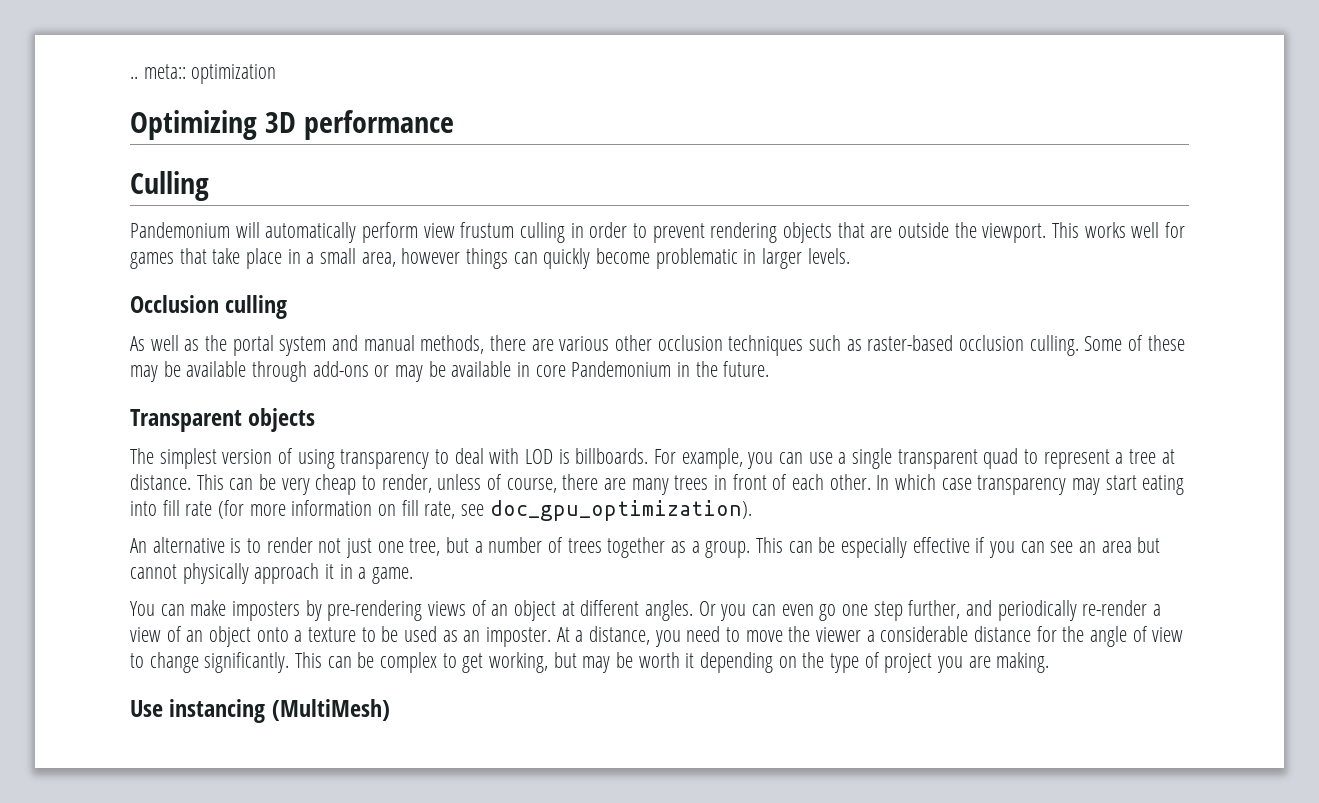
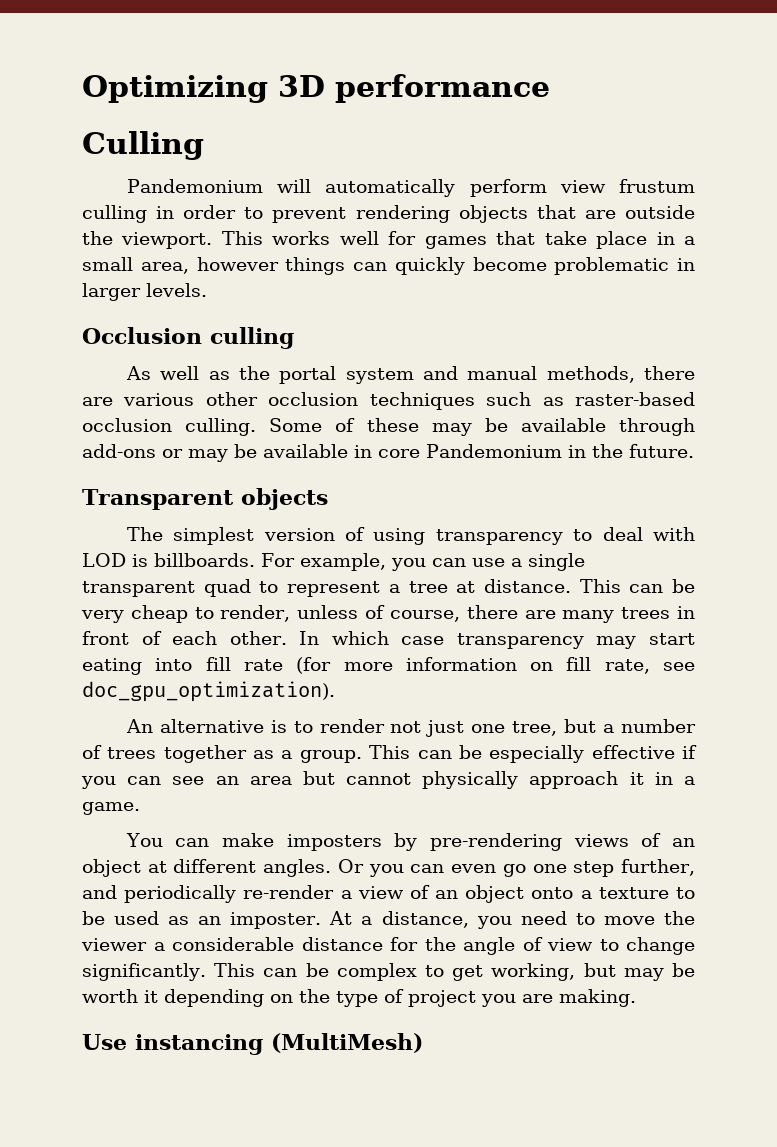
[130,64,277,84] .. meta:: optimization // -> (82, 89) none

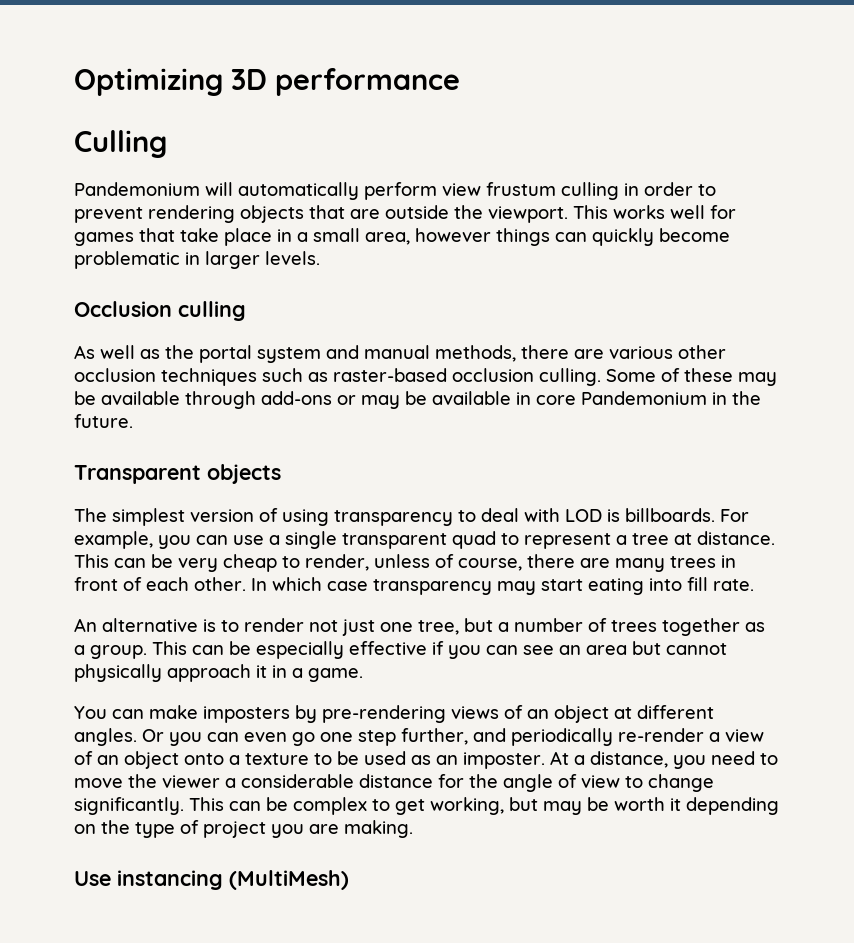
[243,657,695,674] [82,681,335,702] rate (for more information on fill rate, see doc_gpu_optimization). -> [713,579,754,591] rate.

